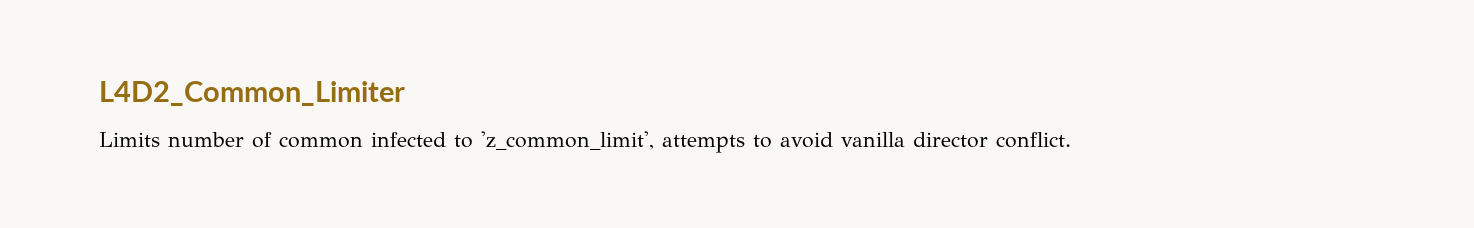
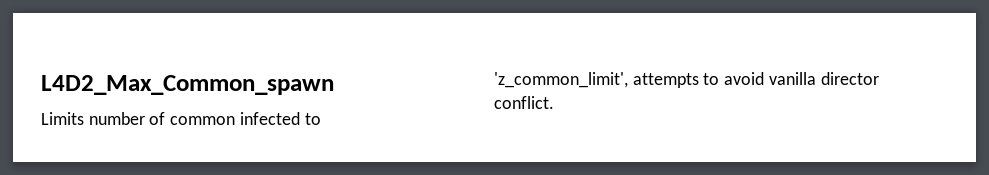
[99,81,405,106] L4D2_Common_Limiter -> [41,75,334,95] L4D2_Max_Common_spawn

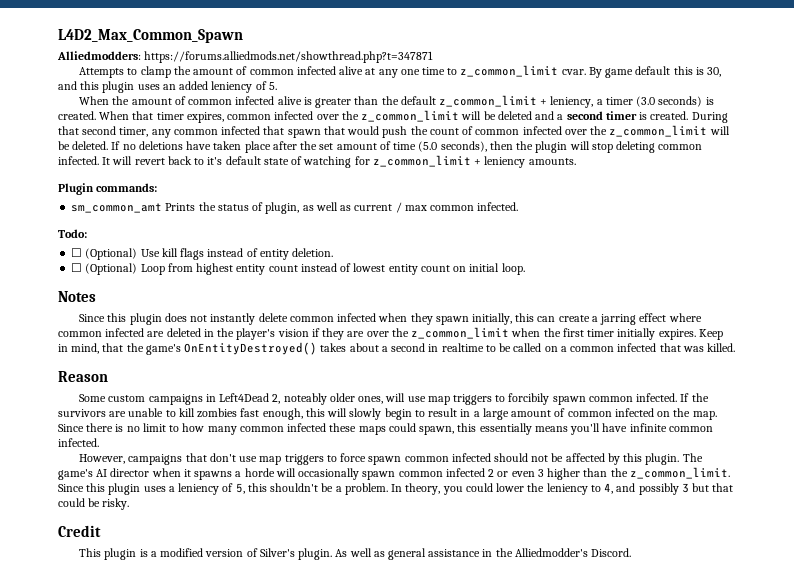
[41,75,334,95] [41,112,321,125] [494,72,879,88] [494,96,554,109] L4D2_Max_Common_spawn // Limits number of common infected to 'z_common_limit', attempts to avoid vanilla director conflict. -> [58,29,243,43] [57,51,434,63] [79,65,722,78] [58,81,277,93] [79,95,714,108] [58,110,728,123] [58,125,730,138] [58,141,703,153] [58,155,576,168] [58,183,158,195] [71,202,519,214] [58,229,87,238] [71,248,334,260] [71,263,525,275] [58,291,96,302] [79,313,702,325] [58,327,723,340] [58,342,736,355] [58,371,108,382] [79,393,709,405] [58,408,717,420] [58,423,713,435] [58,438,99,447] [79,453,703,465] [58,467,730,480] [58,483,734,495] [58,498,130,510] [58,525,101,537] [79,548,632,560] L4D2_Max_Common_Spawn // Alliedmodders: https://forums.alliedmods.net/showthread.php?t=347871 // Attempts to clamp the amount of common infected alive at any one time to z_common_limit cvar. By game default this is 30, and this plugin uses an added leniency of 5. // When the amount of common infected alive is greater than the default z_common_limit + leniency, a timer (3.0 seconds) is created. When that timer expires, common infected over the z_common_limit will be deleted and a second timer is created. During that second timer, any common infected that spawn that would push the count of common infected over the z_common_limit will be deleted. If no deletions have taken place after the set amount of time (5.0 seconds), then the plugin will stop deleting common infected. It will revert back to it's default state of watching for z_common_limit + leniency amounts. // Plugin commands: // sm_common_amt Prints the status of plugin, as well as current / max common infected. // Todo: // ☐ (Optional) Use kill flags instead of entity deletion. // ☐ (Optional) Loop from highest entity count instead of lowest entity count on initial loop. // Notes // Since this plugin does not instantly delete common infected when they spawn initially, this can create a jarring effect where common infected are deleted in the player's vision if they are over the z_common_limit when the first timer initially expires. Keep in mind, that the game's OnEntityDestroyed() takes about a second in realtime to be called on a common infected that was killed. // Reason // Some custom campaigns in Left4Dead 2, noteably older ones, will use map triggers to forcibily spawn common infected. If the survivors are unable to kill zombies fast enough, this will slowly begin to result in a large amount of common infected on the map. Since there is no limit to how many common infected these maps could spawn, this essentially means you'll have infinite common infected. // However, campaigns that don't use map triggers to force spawn common infected should not be affected by this plugin. The game's AI director when it spawns a horde will occasionally spawn common infected 2 or even 3 higher than the z_common_limit. Since this plugin uses a leniency of 5, this shouldn't be a problem. In theory, you could lower the leniency to 4, and possibly 3 but that could be risky. // Credit // This plugin is a modified version of Silver's plugin. As well as general assistance in the Alliedmodder's Discord.

